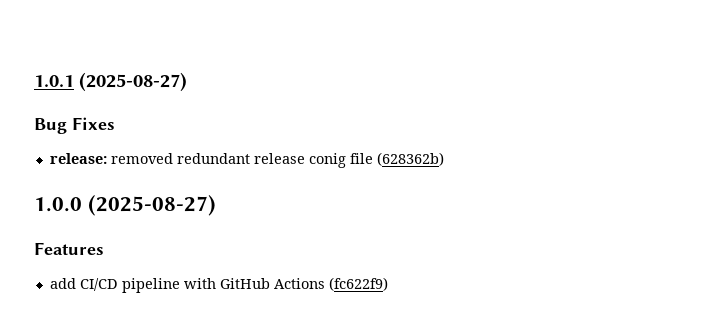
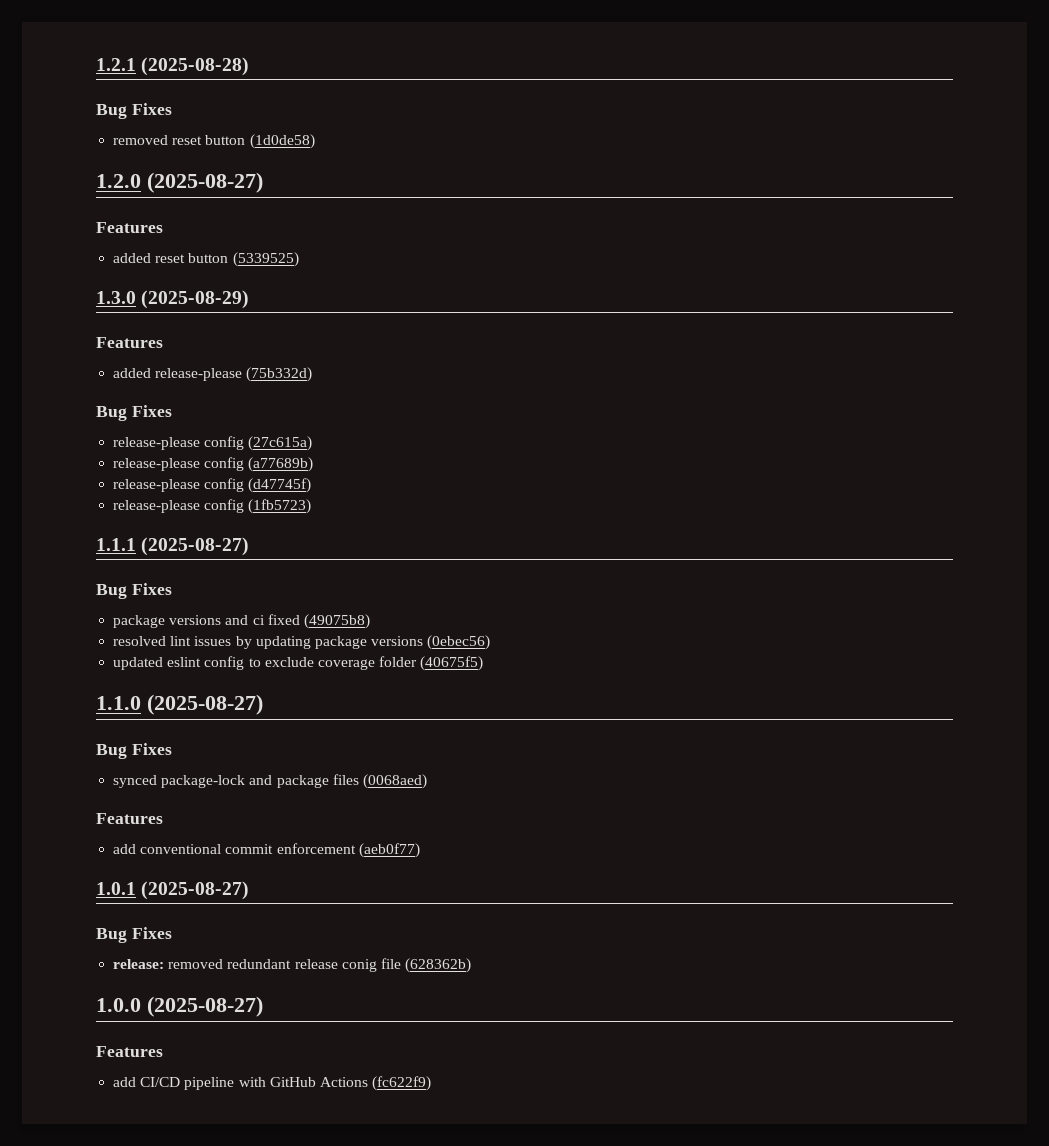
(34, 81) none -> [96,57,250,76] [96,103,172,119] [113,134,315,149] [96,172,263,193] [96,222,163,233] [113,252,299,267] [96,290,250,309] [96,337,163,348] [113,367,313,382] [96,405,172,421] [113,436,313,451] [113,457,314,472] [113,478,312,493] [113,499,312,514] [96,537,250,556] [96,583,172,599] [113,614,370,629] [113,635,491,650] [113,656,484,671] [96,694,263,715] [96,743,172,759] [113,774,427,789] [96,813,163,824] [113,843,420,858] 1.2.1 (2025-08-28) // Bug Fixes // removed reset button (1d0de58) // 1.2.0 (2025-08-27) // Features // added reset button (5339525) // 1.3.0 (2025-08-29) // Features // added release-please (75b332d) // Bug Fixes // release-please config (27c615a) // release-please config (a77689b) // release-please config (d47745f) // release-please config (1fb5723) // 1.1.1 (2025-08-27) // Bug Fixes // package versions and ci fixed (49075b8) // resolved lint issues by updating package versions (0ebec56) // updated eslint config to exclude coverage folder (40675f5) // 1.1.0 (2025-08-27) // Bug Fixes // synced package-lock and package files (0068aed) // Features // add conventional commit enforcement (aeb0f77) //

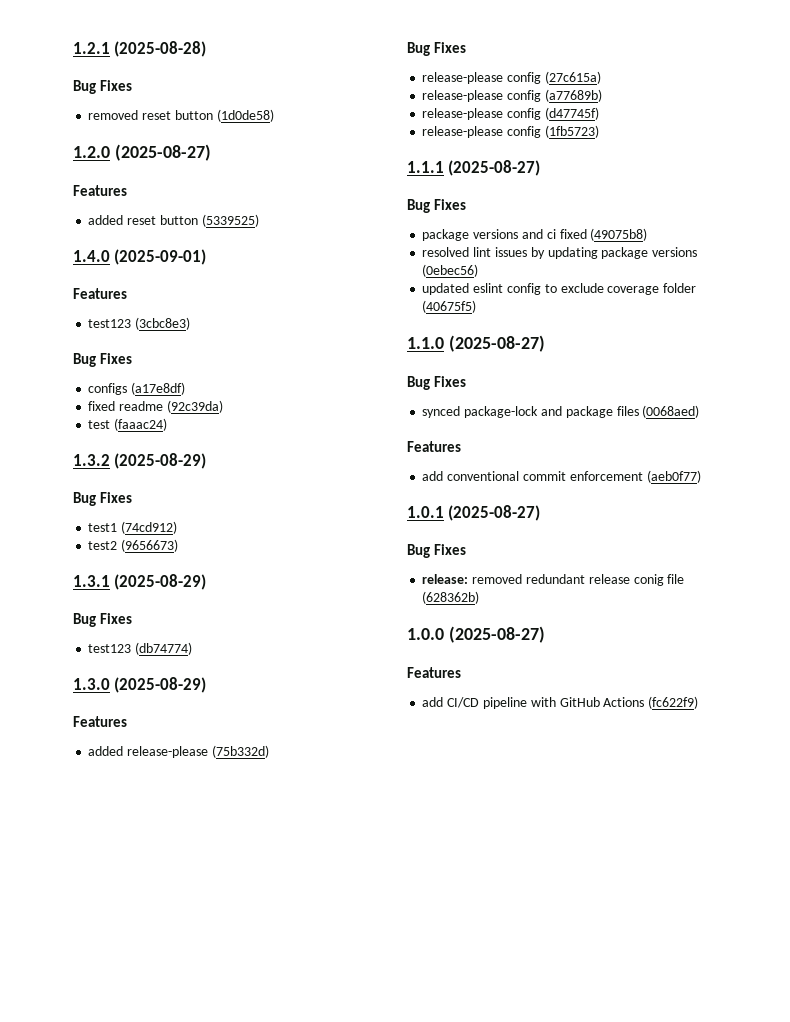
(299, 259) none -> [73,249,207,265] [73,288,127,299] [88,317,191,330] [73,353,133,367] [88,382,186,395] [88,400,223,413] [88,418,168,431] [73,453,207,469] [73,492,133,506] [88,521,178,534] [88,539,179,552] [73,574,207,590] [73,613,133,627] [88,642,193,655] // 1.4.0 (2025-09-01) // Features // test123 (3cbc8e3) // Bug Fixes // configs (a17e8df) // fixed readme (92c39da) // test (faaac24) // 1.3.2 (2025-08-29) // Bug Fixes // test1 (74cd912) // test2 (9656673) // 1.3.1 (2025-08-29) // Bug Fixes // test123 (db74774)

